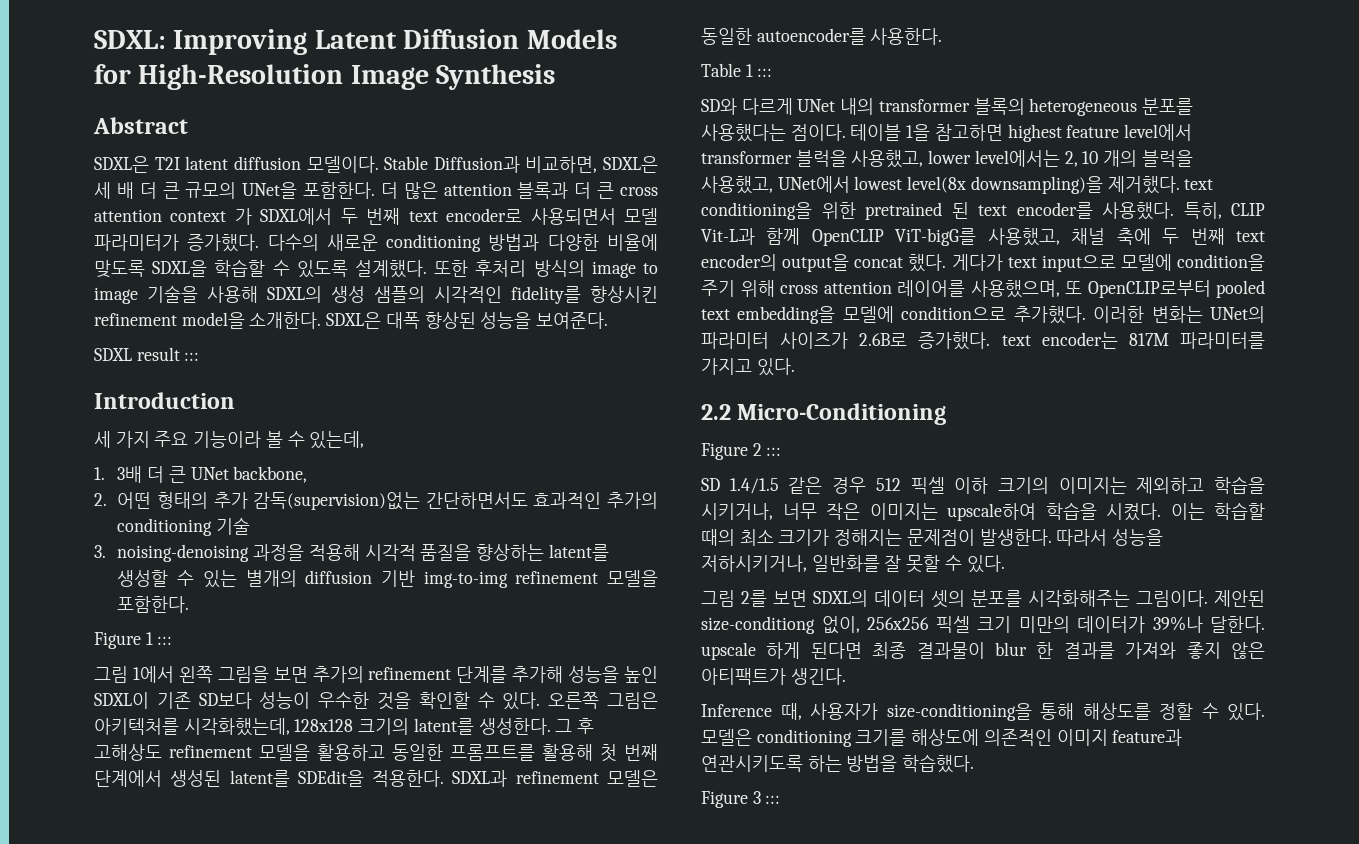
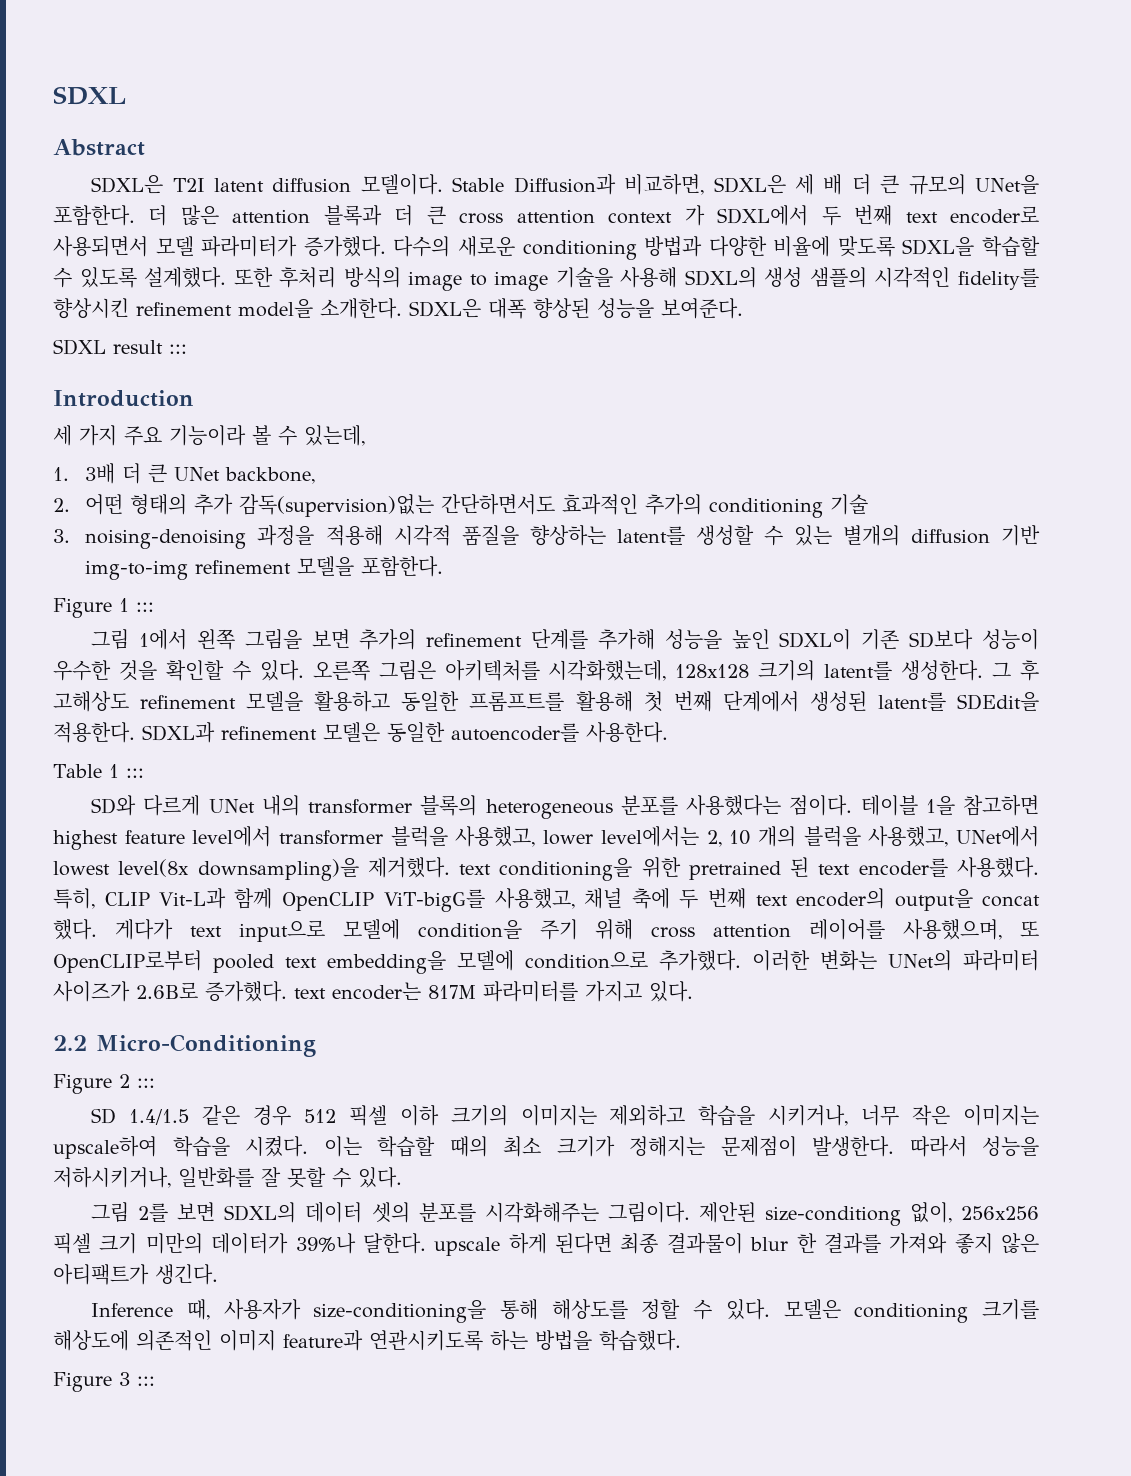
[94,29,617,55] [94,64,556,90] SDXL: Improving Latent Diffusion Models for High-Resolution Image Synthesis -> [53,86,126,105] SDXL

